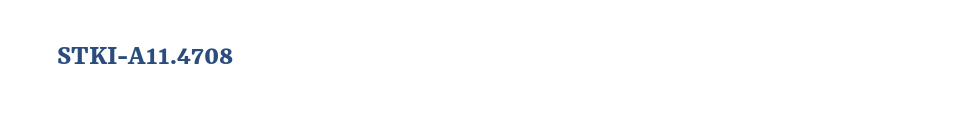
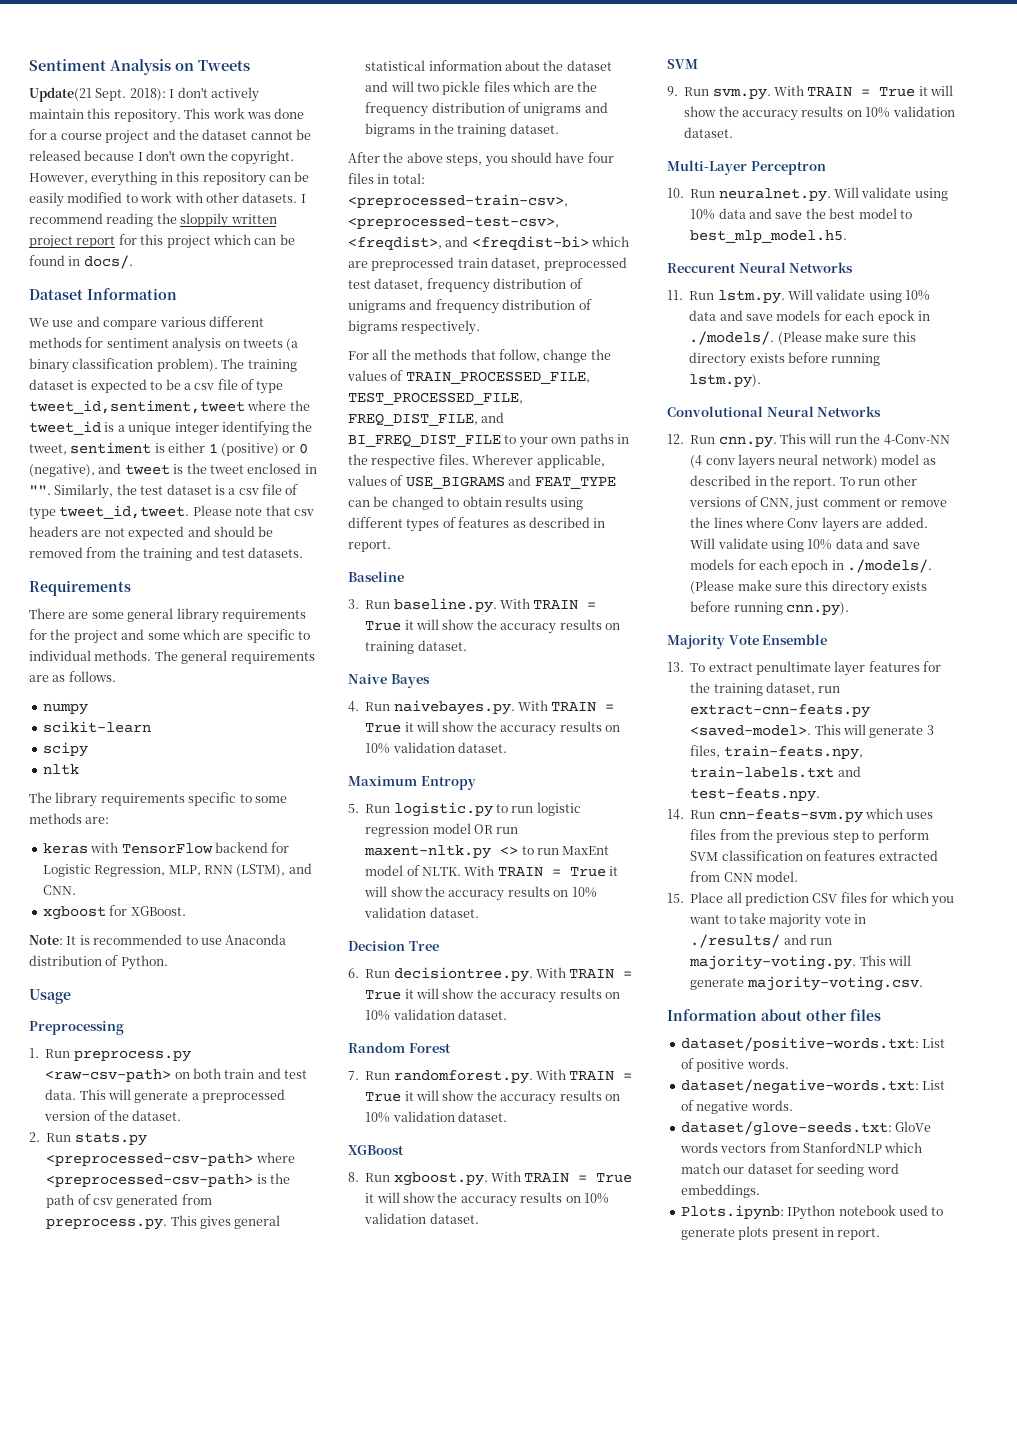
[57,47,233,64] STKI-A11.4708 -> [29,59,250,75] [29,87,259,102] [29,108,305,123] [29,129,311,144] [29,150,295,165] [29,171,310,186] [29,192,306,207] [29,213,277,228] [29,234,295,249] [29,255,133,269] [29,288,177,300] [29,316,264,330] [29,337,299,352] [29,358,297,373] [29,379,284,394] [29,400,310,414] [29,421,313,436] [29,442,308,456] [29,463,317,477] [29,484,299,499] [29,505,314,520] [29,526,274,540] [29,547,304,561] [29,580,131,596] [29,608,306,623] [29,629,310,644] [29,650,315,664] [29,671,116,682] [42,703,88,715] [42,721,151,733] [42,742,88,757] [42,764,79,775] [29,792,287,807] [29,813,110,824] [42,842,290,854] [42,863,312,877] [42,885,76,895] [42,905,186,920] [29,934,287,945] [29,955,168,970] [29,989,71,1004] [29,1021,124,1035] [29,1048,191,1062] [45,1068,308,1082] [45,1089,286,1103] [44,1110,182,1121] [29,1132,147,1146] [46,1152,295,1166] [46,1173,290,1187] [46,1194,212,1208] [46,1215,281,1230] [365,60,612,71] [365,81,597,95] [365,102,608,117] [365,123,559,137] [348,152,614,167] [348,173,425,184] [348,194,568,208] [348,216,559,229] [348,236,630,250] [348,257,627,271] [348,278,583,293] [348,299,592,314] [348,320,481,335] [348,349,611,363] [347,370,590,384] [348,392,523,405] [348,412,505,426] [348,433,629,448] [348,454,605,468] [347,475,616,489] [348,496,584,510] [348,517,606,532] [348,540,391,552] [348,571,404,582] [348,598,597,613] [365,619,620,634] [365,640,467,654] [348,674,430,688] [348,700,615,715] [365,721,620,736] [365,742,507,754] [348,776,476,790] [348,802,581,817] [365,823,519,837] [364,845,610,859] [365,865,619,877] [364,886,597,901] [364,907,479,918] [348,941,439,951] [348,967,633,982] [365,988,620,1003] [365,1009,507,1021] [348,1042,451,1053] [348,1069,633,1084] [365,1090,620,1105] [365,1111,507,1123] [348,1145,404,1155] [348,1171,633,1186] [365,1192,609,1207] [364,1213,479,1224] [667,59,698,69] [667,85,954,100] [684,106,955,121] [684,127,734,138] [667,160,826,175] [667,187,948,202] [690,208,912,220] [690,230,848,243] [667,262,854,273] [667,289,931,304] [689,310,930,324] [689,331,916,345] [689,352,881,367] [689,374,762,388] [667,406,882,417] [667,433,950,448] [690,454,936,469] [690,475,917,489] [689,496,947,511] [690,517,928,532] [690,538,920,552] [690,559,933,573] [690,580,928,595] [690,601,849,616] [667,634,828,649] [667,661,942,676] [690,682,841,696] [690,704,871,718] [690,724,934,738] [690,745,863,760] [690,766,861,778] [690,788,821,802] [667,808,934,823] [690,829,929,843] [690,850,938,861] [690,871,798,882] [667,892,954,907] [689,913,867,928] [690,934,832,948] [689,955,911,970] [690,976,923,991] [667,1009,881,1021] [680,1037,946,1051] [680,1058,789,1072] [680,1079,946,1094] [680,1100,793,1114] [680,1121,932,1136] [679,1142,923,1153] [680,1163,899,1177] [680,1184,760,1198] [680,1205,944,1220] [680,1226,881,1240] Sentiment Analysis on Tweets // Update(21 Sept. 2018): I don't actively maintain this repository. This work was done for a course project and the dataset cannot be released because I don't own the copyright. However, everything in this repository can be easily modified to work with other datasets. I recommend reading the sloppily written project report for this project which can be found in docs/. // Dataset Information // We use and compare various different methods for sentiment analysis on tweets (a binary classification problem). The training dataset is expected to be a csv file of type tweet_id,sentiment,tweet where the tweet_id is a unique integer identifying the tweet, sentiment is either 1 (positive) or 0 (negative), and tweet is the tweet enclosed in "". Similarly, the test dataset is a csv file of type tweet_id,tweet. Please note that csv headers are not expected and should be removed from the training and test datasets. // Requirements // There are some general library requirements for the project and some which are specific to individual methods. The general requirements are as follows. // numpy // scikit-learn // scipy // nltk // The library requirements specific to some methods are: // keras with TensorFlow backend for Logistic Regression, MLP, RNN (LSTM), and CNN. // xgboost for XGBoost. // Note: It is recommended to use Anaconda distribution of Python. // Usage // Preprocessing // 1. Run preprocess.py <raw-csv-path> on both train and test data. This will generate a preprocessed version of the dataset. // 2. Run stats.py <preprocessed-csv-path> where <preprocessed-csv-path> is the path of csv generated from preprocess.py. This gives general statistical information about the dataset and will two pickle files which are the frequency distribution of unigrams and bigrams in the training dataset. // After the above steps, you should have four files in total: <preprocessed-train-csv>, <preprocessed-test-csv>, <freqdist>, and <freqdist-bi> which are preprocessed train dataset, preprocessed test dataset, frequency distribution of unigrams and frequency distribution of bigrams respectively. // For all the methods that follow, change the values of TRAIN_PROCESSED_FILE, TEST_PROCESSED_FILE, FREQ_DIST_FILE, and BI_FREQ_DIST_FILE to your own paths in the respective files. Wherever applicable, values of USE_BIGRAMS and FEAT_TYPE can be changed to obtain results using different types of features as described in report. // Baseline // 3. Run baseline.py. With TRAIN = True it will show the accuracy results on training dataset. // Naive Bayes // 4. Run naivebayes.py. With TRAIN = True it will show the accuracy results on 10% validation dataset. // Maximum Entropy // 5. Run logistic.py to run logistic regression model OR run maxent-nltk.py <> to run MaxEnt model of NLTK. With TRAIN = True it will show the accuracy results on 10% validation dataset. // Decision Tree // 6. Run decisiontree.py. With TRAIN = True it will show the accuracy results on 10% validation dataset. // Random Forest // 7. Run randomforest.py. With TRAIN = True it will show the accuracy results on 10% validation dataset. // XGBoost // 8. Run xgboost.py. With TRAIN = True it will show the accuracy results on 10% validation dataset. // SVM // 9. Run svm.py. With TRAIN = True it will show the accuracy results on 10% validation dataset. // Multi-Layer Perceptron // 10. Run neuralnet.py. Will validate using 10% data and save the best model to best_mlp_model.h5. // Reccurent Neural Networks // 11. Run lstm.py. Will validate using 10% data and save models for each epock in ./models/. (Please make sure this directory exists before running lstm.py). // Convolutional Neural Networks // 12. Run cnn.py. This will run the 4-Conv-NN (4 conv layers neural network) model as described in the report. To run other versions of CNN, just comment or remove the lines where Conv layers are added. Will validate using 10% data and save models for each epoch in ./models/. (Please make sure this directory exists before running cnn.py). // Majority Vote Ensemble // 13. To extract penultimate layer features for the training dataset, run extract-cnn-feats.py <saved-model>. This will generate 3 files, train-feats.npy, train-labels.txt and test-feats.npy. // 14. Run cnn-feats-svm.py which uses files from the previous step to perform SVM classification on features extracted from CNN model. // 15. Place all prediction CSV files for which you want to take majority vote in ./results/ and run majority-voting.py. This will generate majority-voting.csv. // Information about other files // dataset/positive-words.txt: List of positive words. // dataset/negative-words.txt: List of negative words. // dataset/glove-seeds.txt: GloVe words vectors from StanfordNLP which match our dataset for seeding word embeddings. // Plots.ipynb: IPython notebook used to generate plots present in report.

